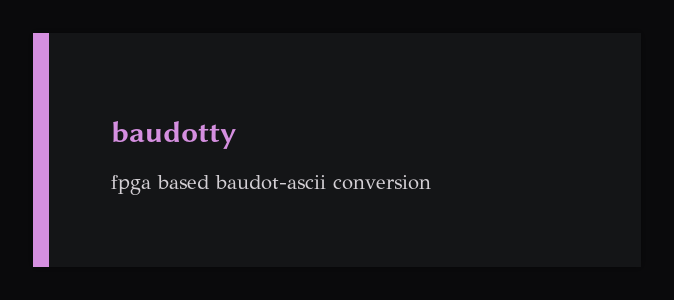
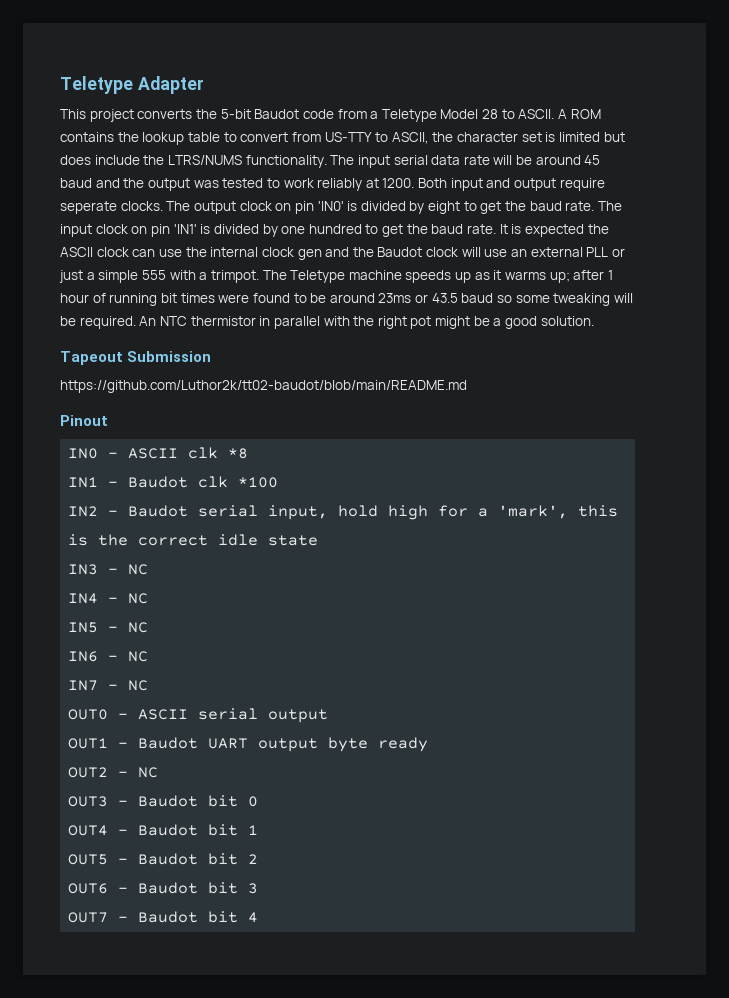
[111,121,236,149] [111,175,431,195] baudotty // fpga based baudot-ascii conversion -> [60,76,204,94] [60,109,601,122] [60,132,625,145] [60,155,601,168] [60,178,605,191] [60,201,622,214] [60,224,609,237] [60,247,625,260] [59,270,613,283] [60,293,633,306] [60,316,594,329] [60,351,212,365] [60,380,467,393] [60,415,108,426] [68,447,249,459] [68,476,279,488] [68,505,619,520] [68,534,319,546] [68,564,149,575] [68,593,149,604] [68,622,149,633] [68,651,149,662] [68,680,149,691] [68,708,329,723] [68,737,429,752] [68,767,159,778] [68,795,259,807] [68,824,259,836] [68,853,259,865] [68,882,259,894] [68,911,259,923] Teletype Adapter // This project converts the 5-bit Baudot code from a Teletype Model 28 to ASCII. A ROM contains the lookup table to convert from US-TTY to ASCII, the character set is limited but does include the LTRS/NUMS functionality. The input serial data rate will be around 45 baud and the output was tested to work reliably at 1200. Both input and output require seperate clocks. The output clock on pin 'IN0' is divided by eight to get the baud rate. The input clock on pin 'IN1' is divided by one hundred to get the baud rate. It is expected the ASCII clock can use the internal clock gen and the Baudot clock will use an external PLL or just a simple 555 with a trimpot. The Teletype machine speeds up as it warms up; after 1 hour of running bit times were found to be around 23ms or 43.5 baud so some tweaking will be required. An NTC thermistor in parallel with the right pot might be a good solution. // Tapeout Submission // https://github.com/Luthor2k/tt02-baudot/blob/main/README.md // Pinout // IN0 - ASCII clk *8 // IN1 - Baudot clk *100 // IN2 - Baudot serial input, hold high for a 'mark', this is the correct idle state // IN3 - NC // IN4 - NC // IN5 - NC // IN6 - NC // IN7 - NC // OUT0 - ASCII serial output // OUT1 - Baudot UART output byte ready // OUT2 - NC // OUT3 - Baudot bit 0 // OUT4 - Baudot bit 1 // OUT5 - Baudot bit 2 // OUT6 - Baudot bit 3 // OUT7 - Baudot bit 4

